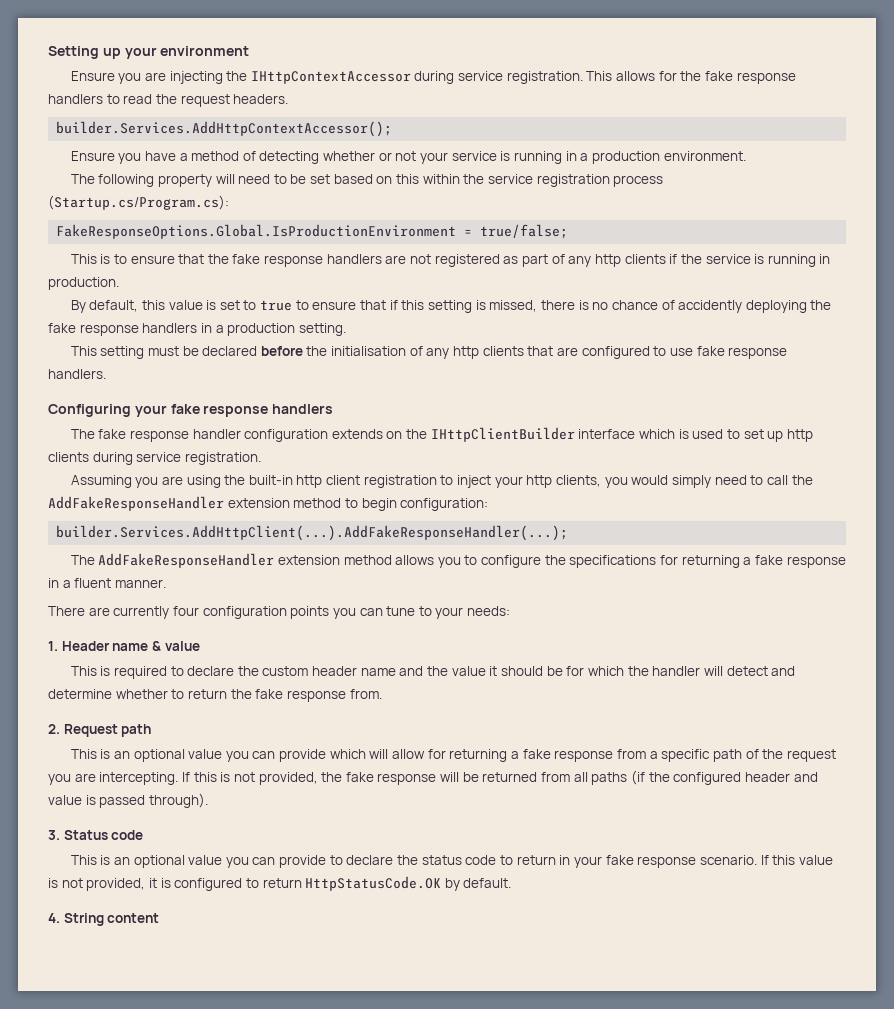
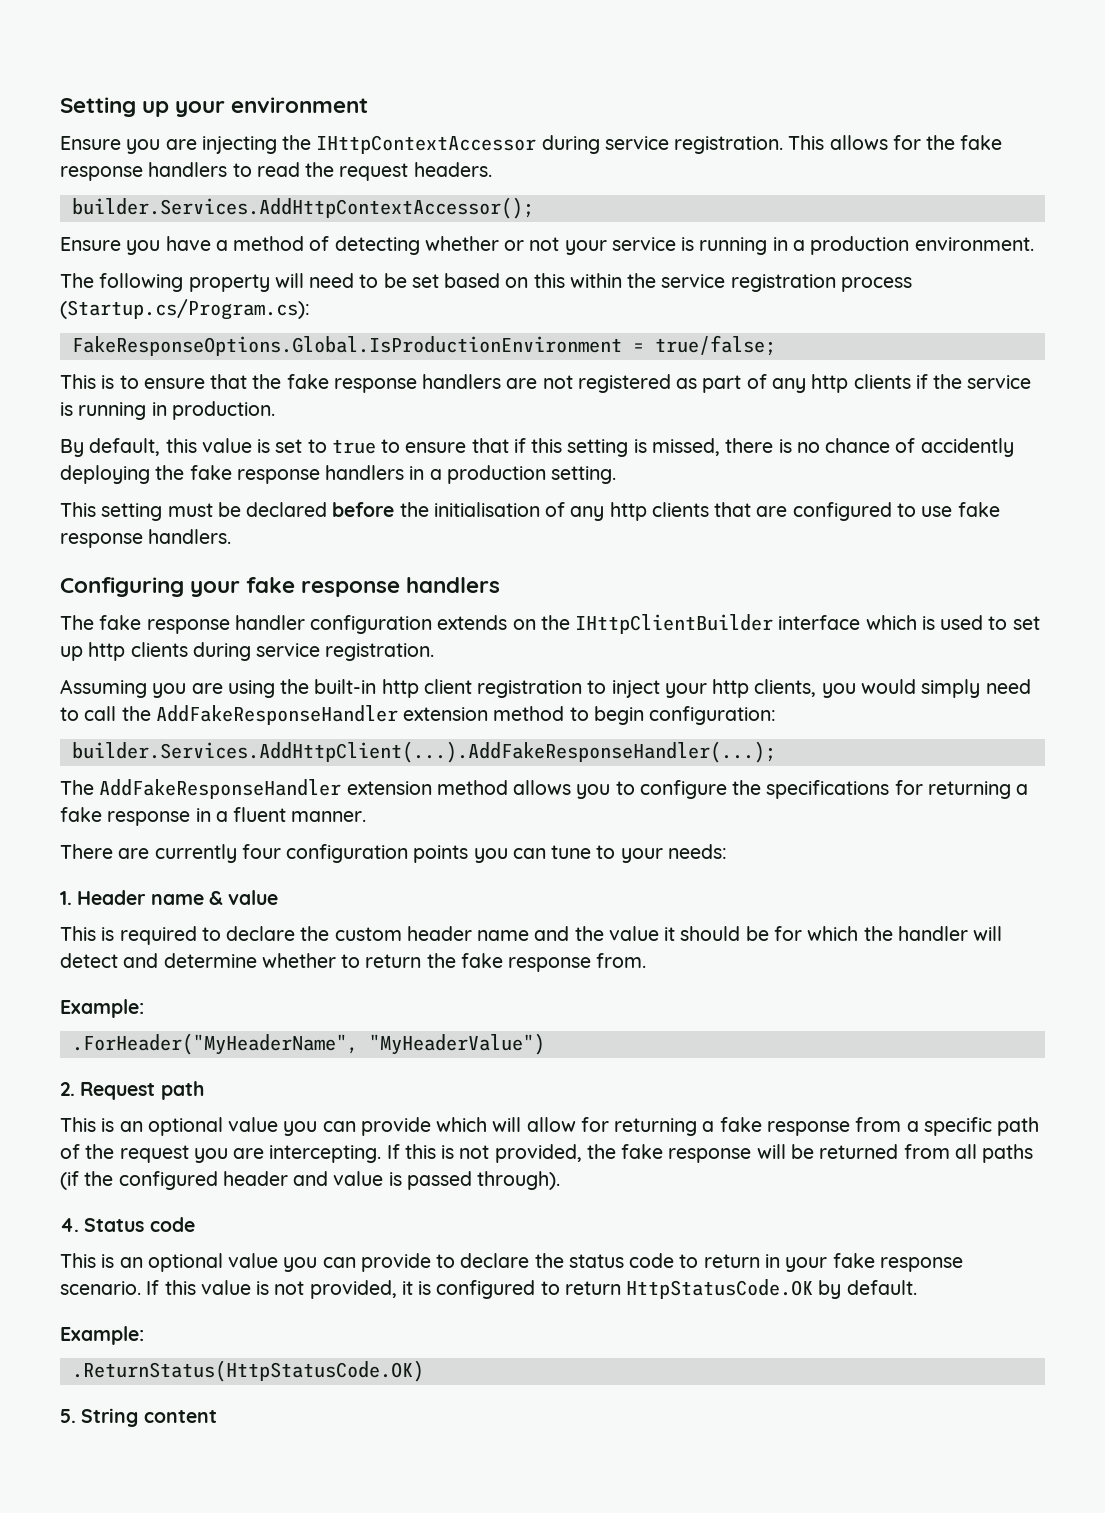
(382, 694) none -> [60,999,144,1018] [71,1033,545,1055] // Example: // .ForHeader("MyHeaderName", "MyHeaderValue")
[48,830,60,840] 3. -> [60,1218,79,1232] 4.
[48,913,60,923] 4. -> [60,1326,144,1345] [71,1360,424,1382] [60,1409,76,1423] Example: // .ReturnStatus(HttpStatusCode.OK) // 5.

